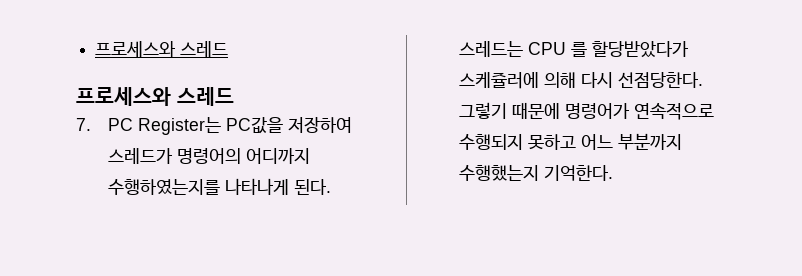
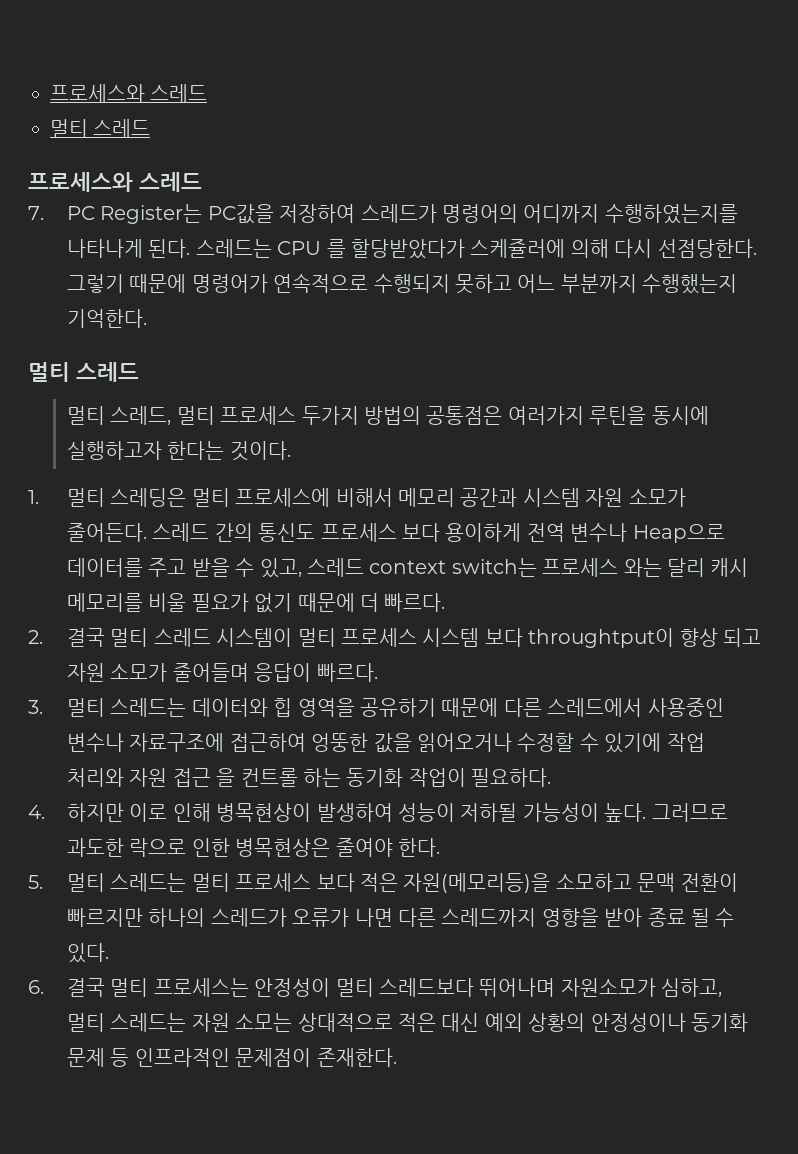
[95,41,229,57] 프로세스와 스레드 -> [50,84,208,103] [50,119,151,138] 프로세스와 스레드 // 멀티 스레드
(614, 173) none -> [28,362,139,382] [66,406,709,425] [66,441,291,461] [28,488,686,507] [66,523,725,543] [66,558,749,578] [66,593,446,613] [28,628,761,648] [66,663,378,682] [28,698,724,717] [66,733,705,753] [66,768,552,787] [28,803,728,822] [66,838,440,857] [28,873,738,893] [66,908,735,927] [66,943,109,963] [28,978,723,997] [66,1013,748,1032] [66,1048,397,1067] // 멀티 스레드 // 멀티 스레드, 멀티 프로세스 두가지 방법의 공통점은 여러가지 루틴을 동시에 실행하고자 한다는 것이다. // 1. 멀티 스레딩은 멀티 프로세스에 비해서 메모리 공간과 시스템 자원 소모가 줄어든다. 스레드 간의 통신도 프로세스 보다 용이하게 전역 변수나 Heap으로 데이터를 주고 받을 수 있고, 스레드 context switch는 프로세스 와는 달리 캐시 메모리를 비울 필요가 없기 때문에 더 빠르다. // 2. 결국 멀티 스레드 시스템이 멀티 프로세스 시스템 보다 throughtput이 향상 되고 자원 소모가 줄어들며 응답이 빠르다. // 3. 멀티 스레드는 데이터와 힙 영역을 공유하기 때문에 다른 스레드에서 사용중인 변수나 자료구조에 접근하여 엉뚱한 값을 읽어오거나 수정할 수 있기에 작업 처리와 자원 접근 을 컨트롤 하는 동기화 작업이 필요하다. // 4. 하지만 이로 인해 병목현상이 발생하여 성능이 저하될 가능성이 높다. 그러므로 과도한 락으로 인한 병목현상은 줄여야 한다. // 5. 멀티 스레드는 멀티 프로세스 보다 적은 자원(메모리등)을 소모하고 문맥 전환이 빠르지만 하나의 스레드가 오류가 나면 다른 스레드까지 영향을 받아 종료 될 수 있다. // 6. 결국 멀티 프로세스는 안정성이 멀티 스레드보다 뛰어나며 자원소모가 심하고, 멀티 스레드는 자원 소모는 상대적으로 적은 대신 예외 상황의 안정성이나 동기화 문제 등 인프라적인 문제점이 존재한다.

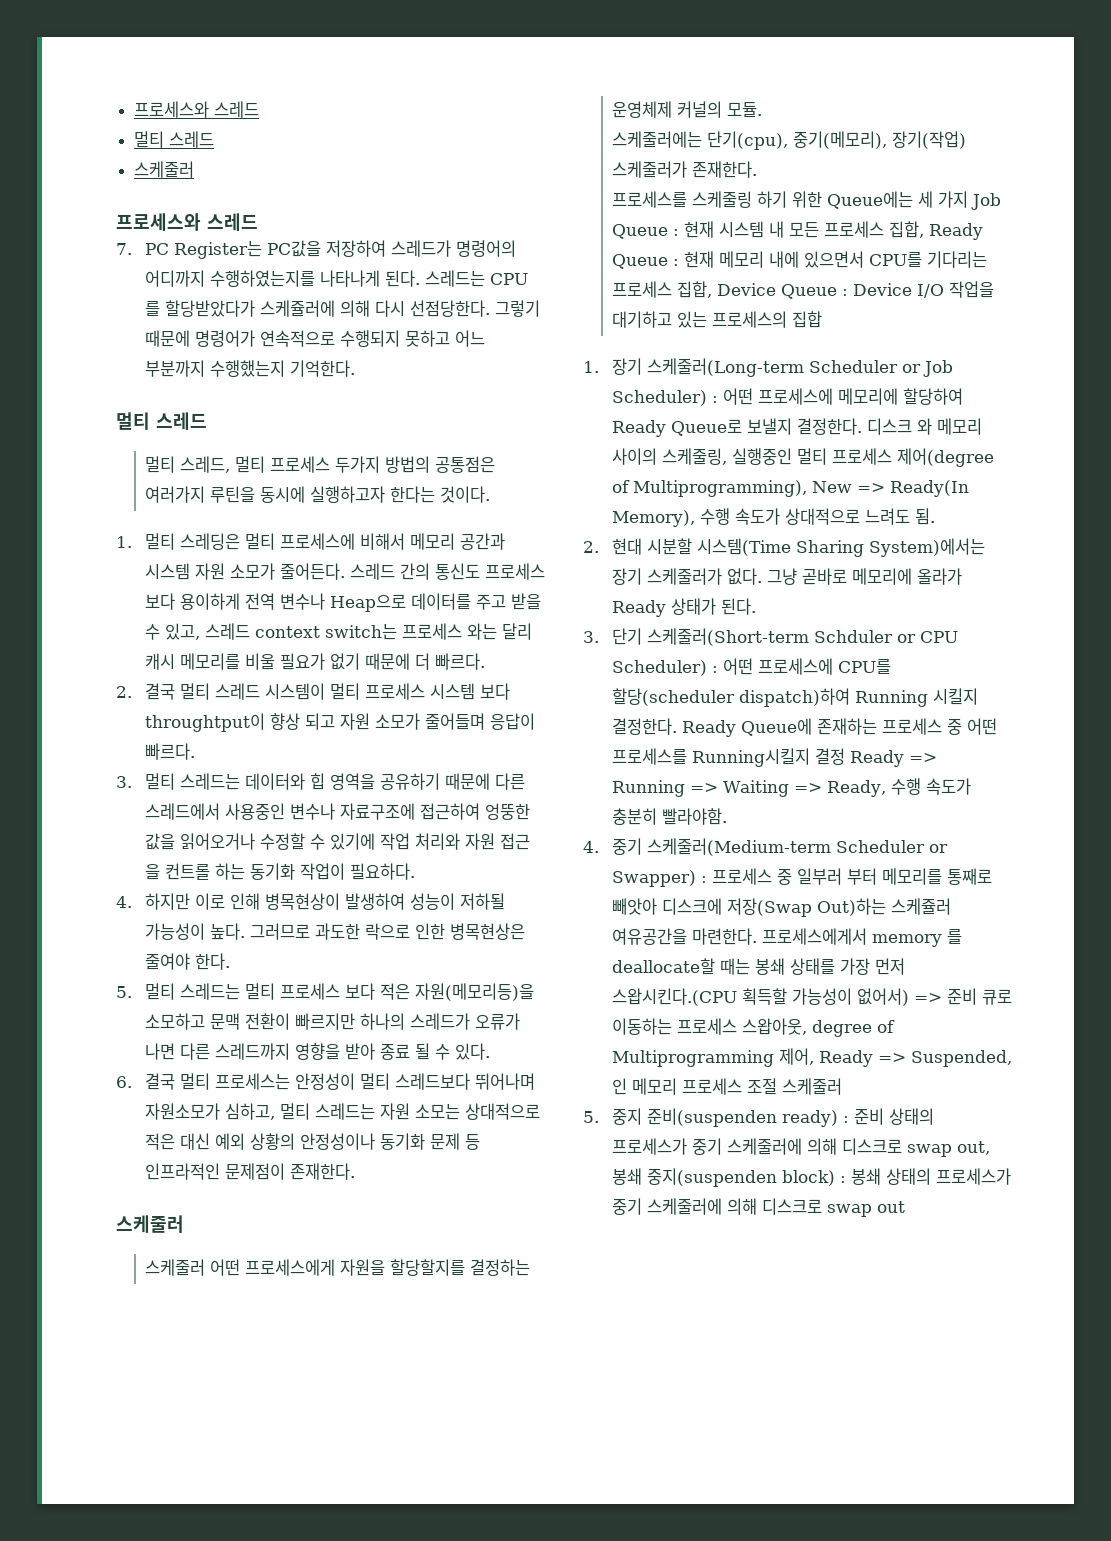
(151, 128) none -> [134,161,195,178] // 스케줄러
(397, 1057) none -> [116,1215,184,1233] [145,1259,531,1276] [612,101,763,118] [612,131,967,150] [612,161,758,178] [612,191,1002,210] [612,221,984,240] [612,251,988,269] [612,281,995,299] [612,311,823,328] [583,358,954,377] [612,388,964,406] [612,418,983,437] [612,448,995,467] [612,480,970,497] [612,508,936,527] [583,538,986,557] [612,568,963,585] [612,598,757,617] [583,628,959,646] [612,658,892,676] [612,688,979,707] [612,718,998,737] [612,748,938,767] [612,778,972,797] [612,808,728,825] [583,838,949,856] [612,868,993,887] [612,898,952,917] [612,928,963,947] [612,958,906,975] [612,988,1013,1006] [612,1018,896,1037] [612,1048,1013,1067] [612,1078,843,1095] [583,1108,935,1127] [612,1138,991,1157] [612,1168,1012,1187] [612,1198,906,1217] // 스케줄러 // 스케줄러 어떤 프로세스에게 자원을 할당할지를 결정하는 운영체제 커널의 모듈. // 스케줄러에는 단기(cpu), 중기(메모리), 장기(작업) 스케줄러가 존재한다. // 프로세스를 스케줄링 하기 위한 Queue에는 세 가지 Job Queue : 현재 시스템 내 모든 프로세스 집합, Ready Queue : 현재 메모리 내에 있으면서 CPU를 기다리는 프로세스 집합, Device Queue : Device I/O 작업을 대기하고 있는 프로세스의 집합 // 1. 장기 스케줄러(Long-term Scheduler or Job Scheduler) : 어떤 프로세스에 메모리에 할당하여 Ready Queue로 보낼지 결정한다. 디스크 와 메모리 사이의 스케줄링, 실행중인 멀티 프로세스 제어(degree of Multiprogramming), New => Ready(In Memory), 수행 속도가 상대적으로 느려도 됨. // 2. 현대 시분할 시스템(Time Sharing System)에서는 장기 스케줄러가 없다. 그냥 곧바로 메모리에 올라가 Ready 상태가 된다. // 3. 단기 스케줄러(Short-term Schduler or CPU Scheduler) : 어떤 프로세스에 CPU를 할당(scheduler dispatch)하여 Running 시킬지 결정한다. Ready Queue에 존재하는 프로세스 중 어떤 프로세스를 Running시킬지 결정 Ready => Running => Waiting => Ready, 수행 속도가 충분히 빨라야함. // 4. 중기 스케줄러(Medium-term Scheduler or Swapper) : 프로세스 중 일부러 부터 메모리를 통째로 빼앗아 디스크에 저장(Swap Out)하는 스케쥴러 여유공간을 마련한다. 프로세스에게서 memory 를 deallocate할 때는 봉쇄 상태를 가장 먼저 스왑시킨다.(CPU 획득할 가능성이 없어서) => 준비 큐로 이동하는 프로세스 스왑아웃, degree of Multiprogramming 제어, Ready => Suspended, 인 메모리 프로세스 조절 스케줄러 // 5. 중지 준비(suspenden ready) : 준비 상태의 프로세스가 중기 스케줄러에 의해 디스크로 swap out, 봉쇄 중지(suspenden block) : 봉쇄 상태의 프로세스가 중기 스케줄러에 의해 디스크로 swap out

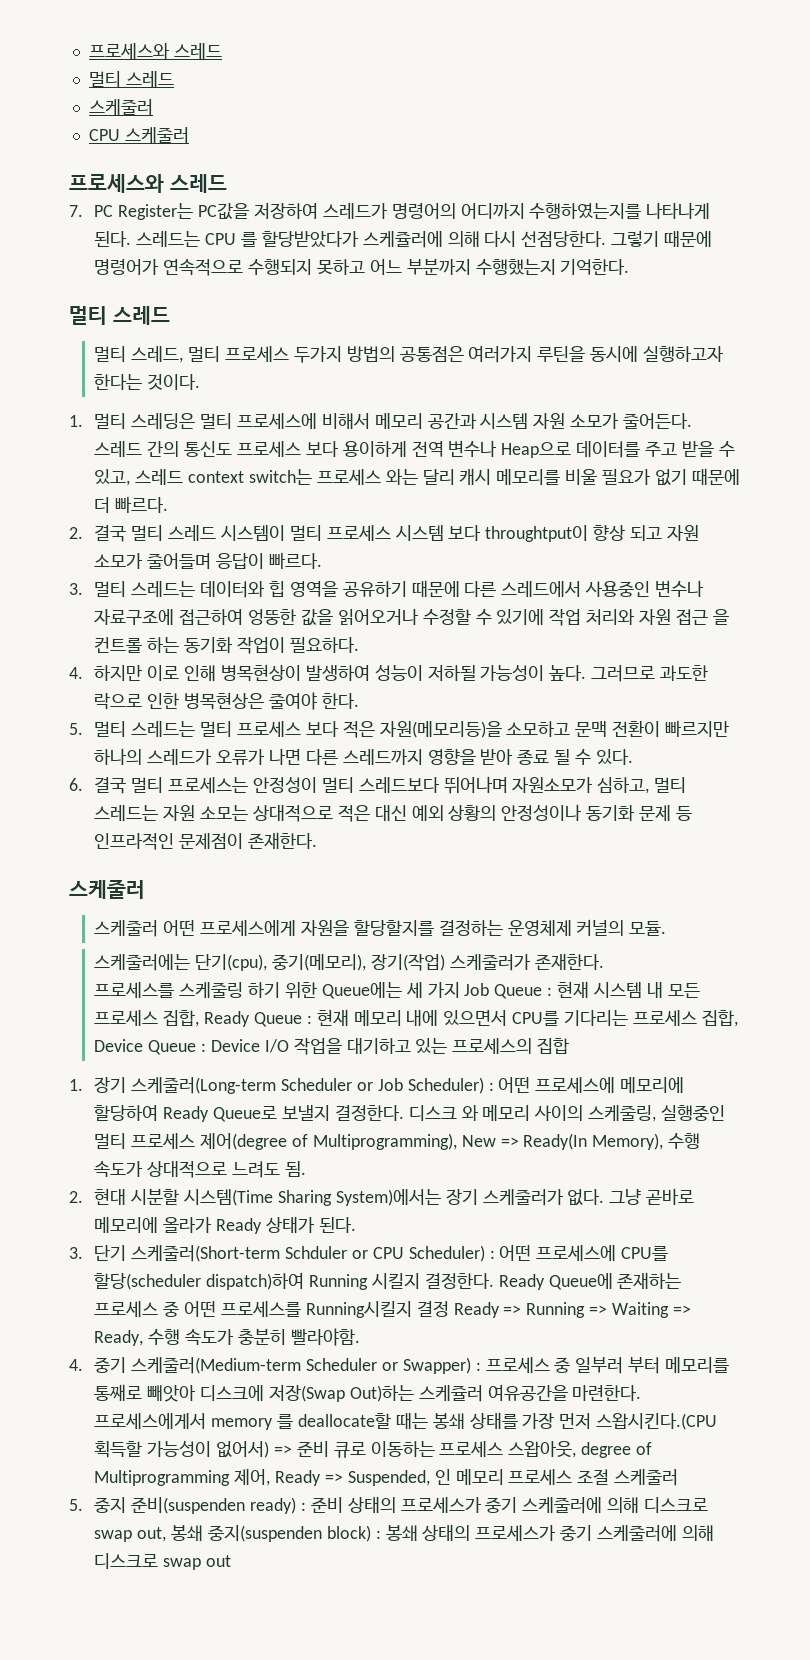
(195, 169) none -> [88,127,189,144] // CPU 스케줄러

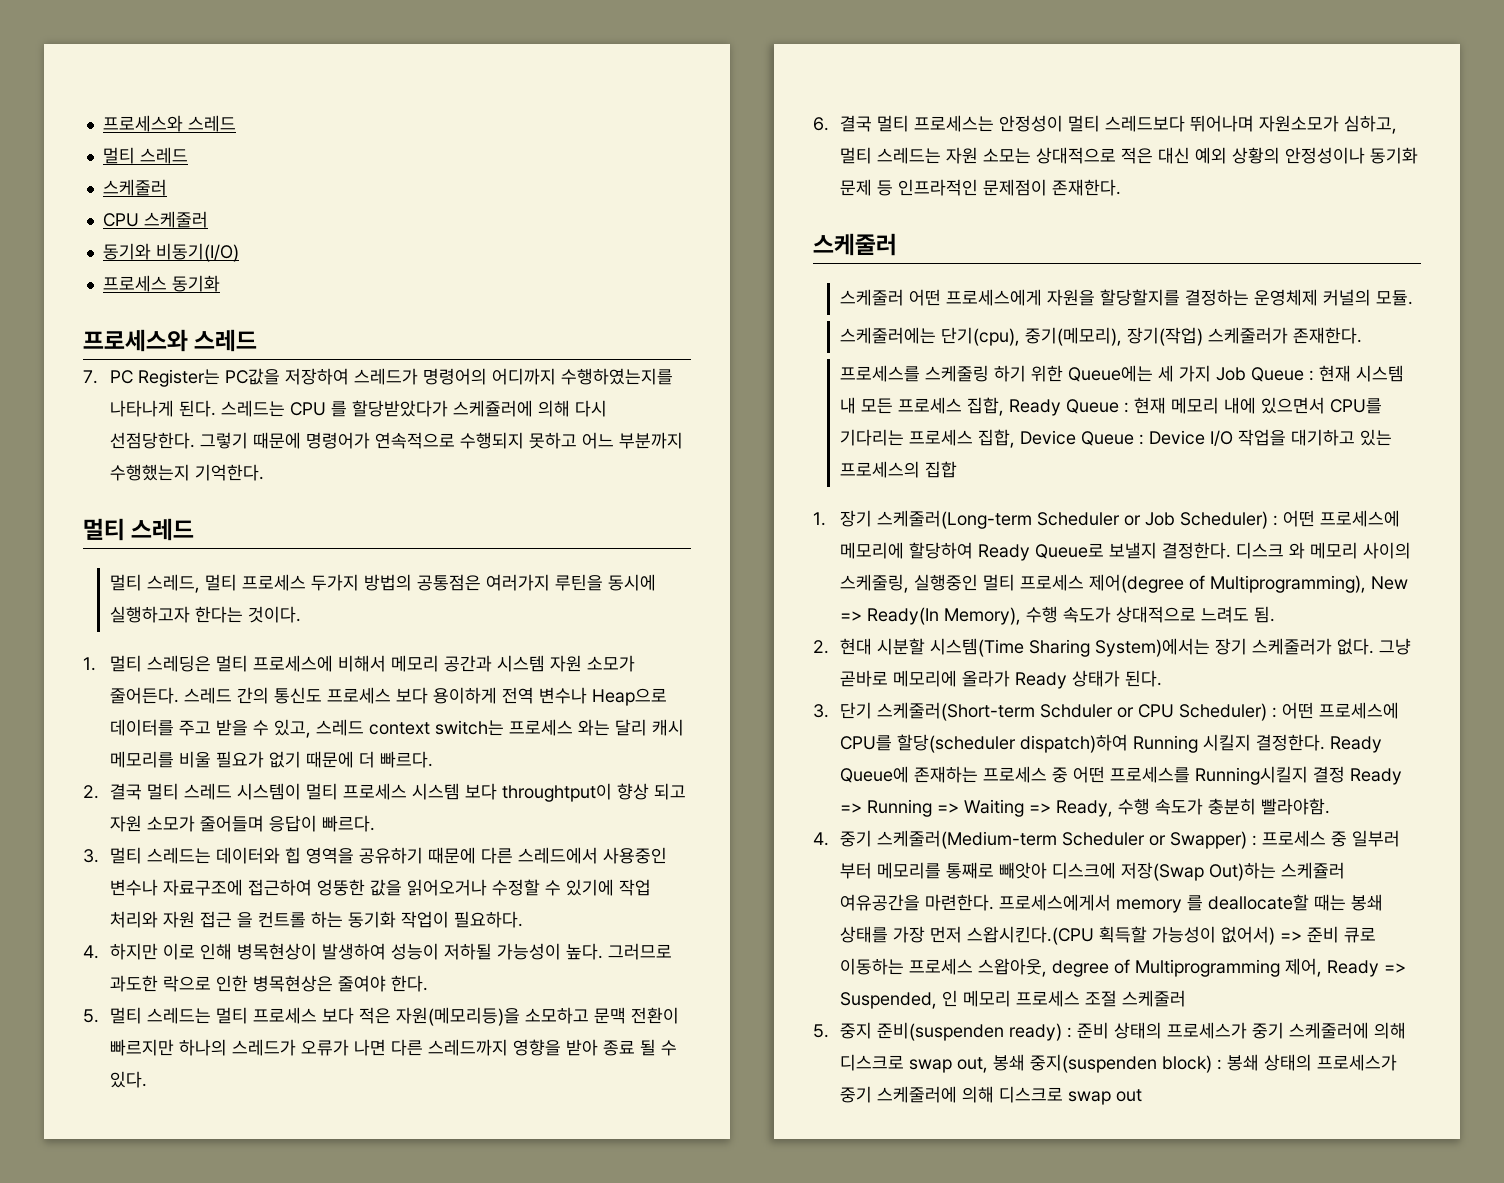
(189, 135) none -> [102,243,239,262] [102,275,220,292] // 동기와 비동기(I/O) // 프로세스 동기화

